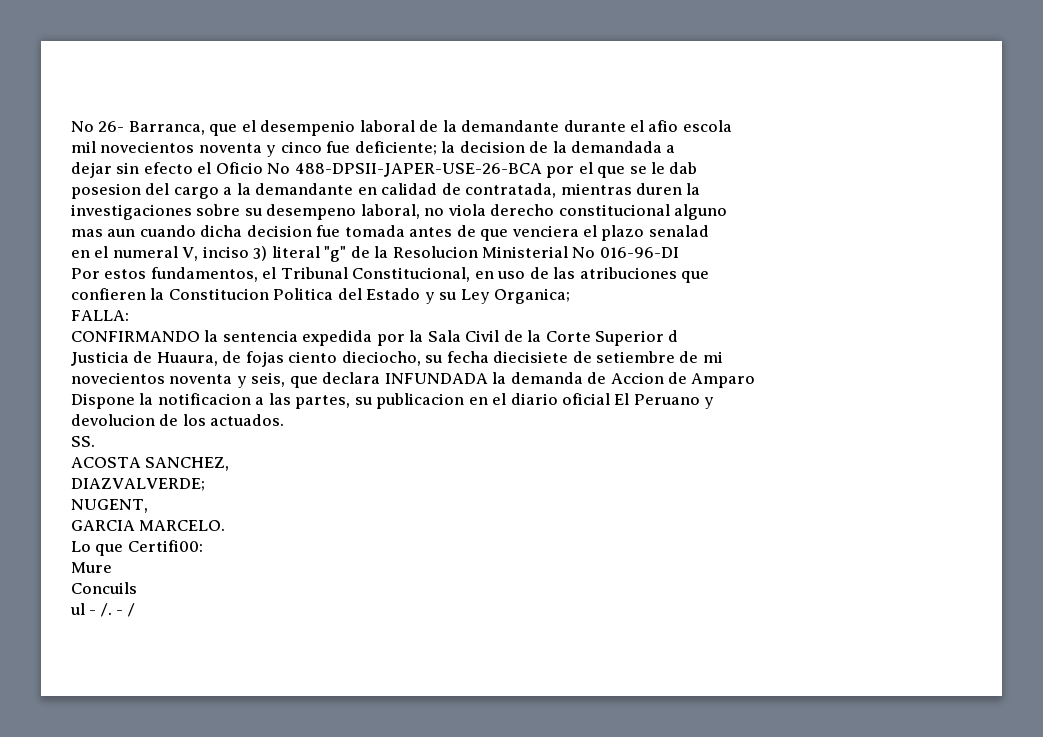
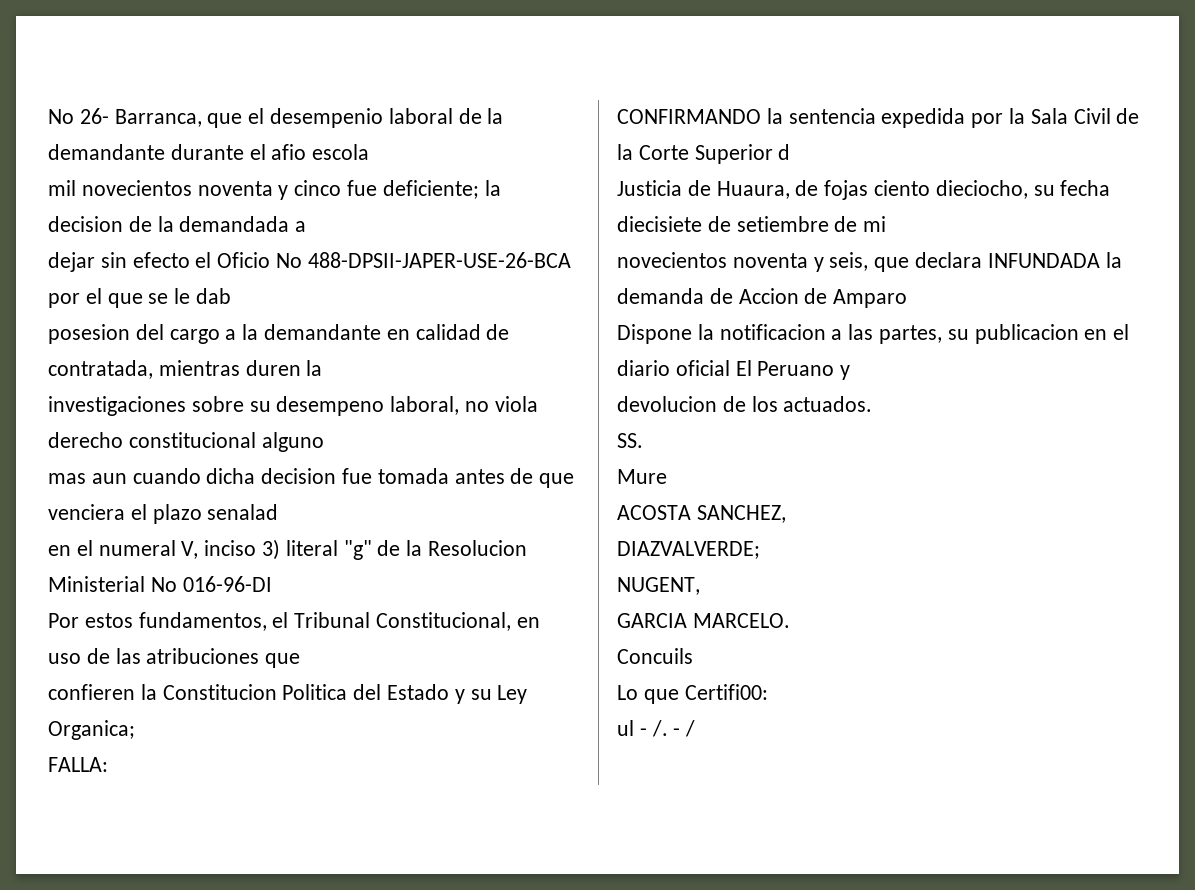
(95, 441) none -> [617,469,667,484] // Mure
(226, 525) none -> [617,648,693,664] // Concuils
[71,562,112,573] [71,582,137,594] // Mure // Concuils -> (768, 692) none

